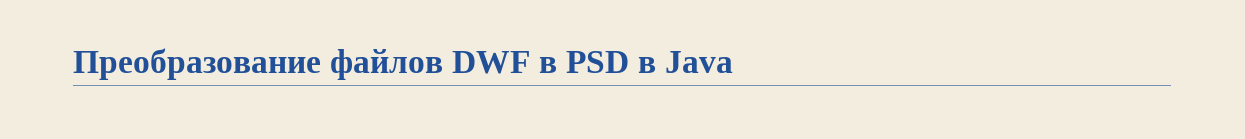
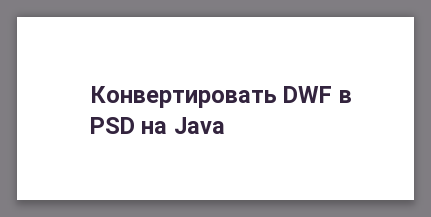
[73,48,444,80] Преобразование файлов -> [90,86,277,108] Конвертировать
[638,57,657,73] в -> [141,121,168,134] на

